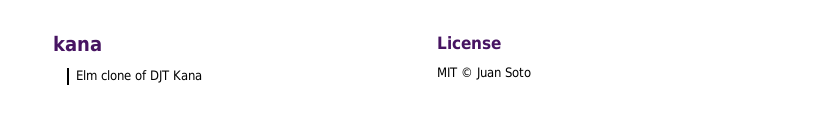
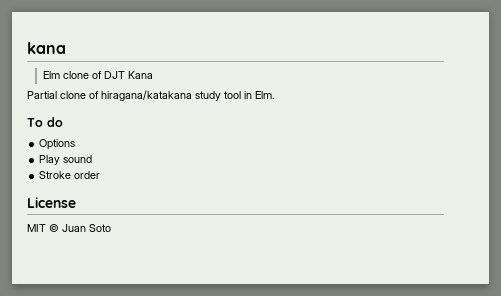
(202, 75) none -> [27,90,274,101] [27,117,63,127] [39,139,76,150] [39,155,93,165] [39,171,101,179] // Partial clone of hiragana/katakana study tool in Elm. // To do // Options // Play sound // Stroke order

